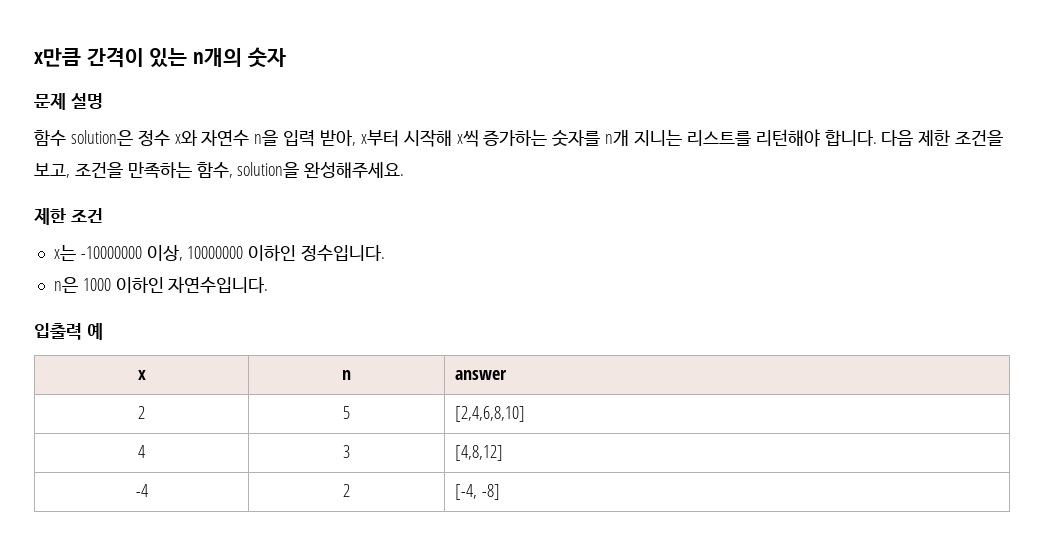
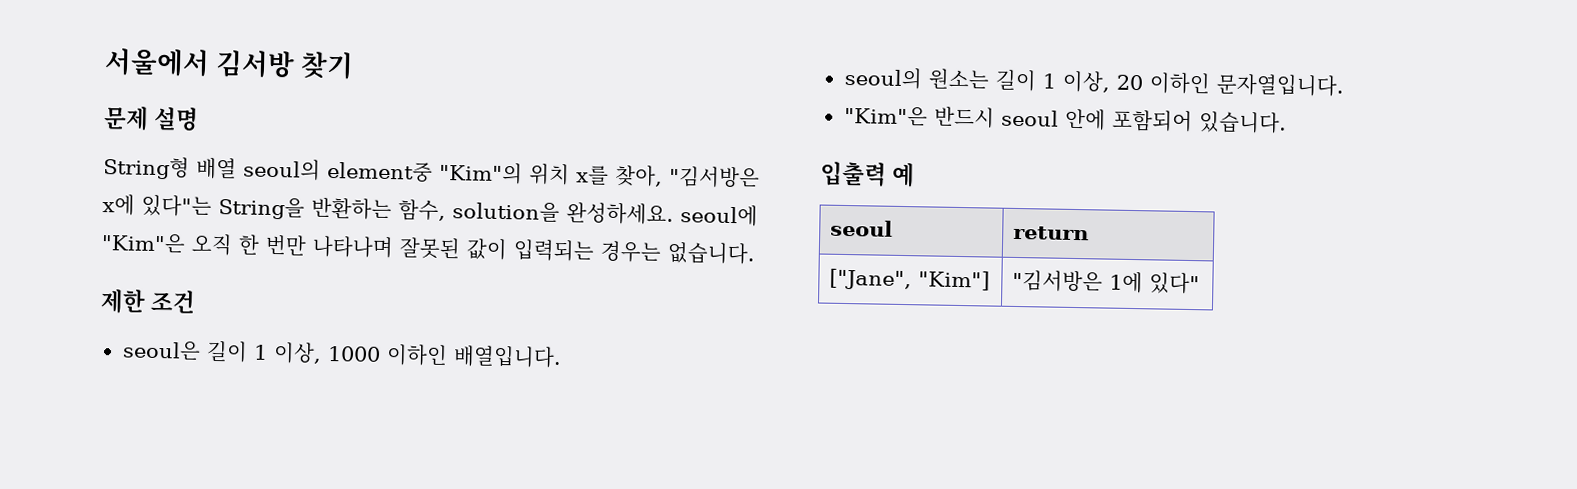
[34,47,286,68] [34,93,103,110] [34,129,1004,147] [34,162,405,179] [34,208,103,225] [53,245,386,261] [53,277,269,293] [34,323,103,340] [137,370,146,380] [342,370,351,380] [455,370,508,380] [138,406,145,419] [343,406,350,419] [455,406,526,422] [138,445,145,458] [343,445,350,458] [455,445,504,461] [135,484,148,497] [343,484,350,497] [455,484,501,500] x만큼 간격이 있는 n개의 숫자 // 문제 설명 // 함수 solution은 정수 x와 자연수 n을 입력 받아, x부터 시작해 x씩 증가하는 숫자를 n개 지니는 리스트를 리턴해야 합니다. 다음 제한 조건을 보고, 조건을 만족하는 함수, solution을 완성해주세요. // 제한 조건 // x는 -10000000 이상, 10000000 이하인 정수입니다. // n은 1000 이하인 자연수입니다. // 입출력 예 // x | n | answer // 2 | 5 | [2,4,6,8,10] // 4 | 3 | [4,8,12] // -4 | 2 | [-4, -8] -> [104,48,355,80] [103,106,200,131] [103,156,760,189] [102,194,758,227] [101,233,756,265] [100,289,197,314] [121,340,562,369] [843,66,1345,97] [843,105,1287,134] [820,161,916,188] [830,219,894,237] [1013,225,1090,241] [829,268,991,291] [1012,269,1201,295] 서울에서 김서방 찾기 // 문제 설명 // String형 배열 seoul의 element중 "Kim"의 위치 x를 찾아, "김서방은 x에 있다"는 String을 반환하는 함수, solution을 완성하세요. seoul에 "Kim"은 오직 한 번만 나타나며 잘못된 값이 입력되는 경우는 없습니다. // 제한 조건 // seoul은 길이 1 이상, 1000 이하인 배열입니다. // seoul의 원소는 길이 1 이상, 20 이하인 문자열입니다. // "Kim"은 반드시 seoul 안에 포함되어 있습니다. // 입출력 예 // seoul | return // ["Jane", "Kim"] | "김서방은 1에 있다"

